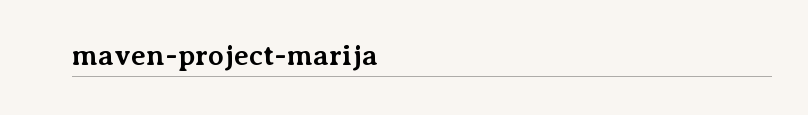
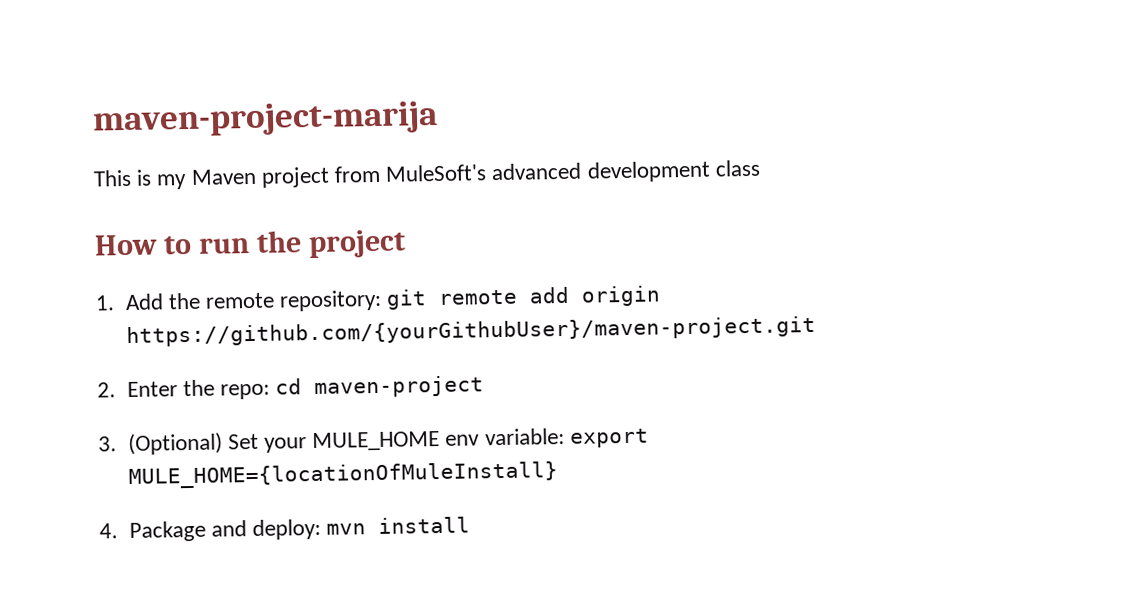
(378, 58) none -> [93,159,761,190] [94,229,406,259] [95,285,662,312] [125,315,816,348] [97,375,485,400] [98,427,649,456] [127,461,558,490] [99,516,471,543] // This is my Maven project from MuleSoft's advanced development class // How to run the project // 1. Add the remote repository: git remote add origin https://github.com/{yourGithubUser}/maven-project.git // 2. Enter the repo: cd maven-project // 3. (Optional) Set your MULE_HOME env variable: export MULE_HOME={locationOfMuleInstall} // 4. Package and deploy: mvn install

